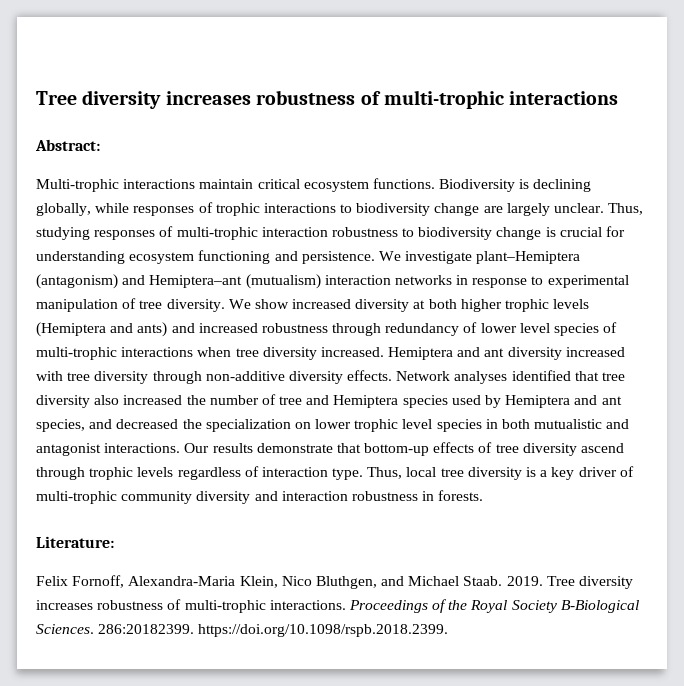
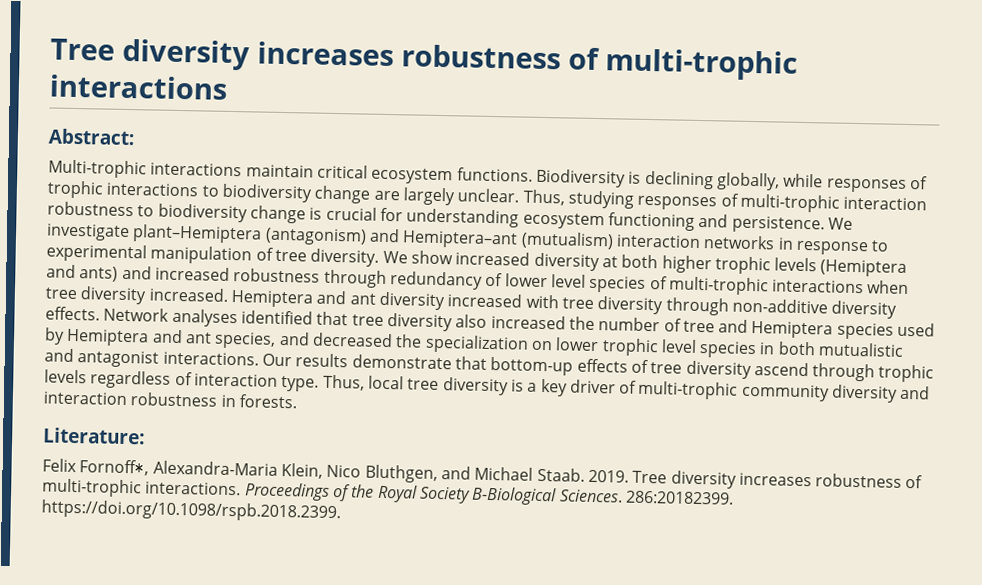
[72,575,125,588] Fornoff, -> [79,458,150,478] Fornoff*,

